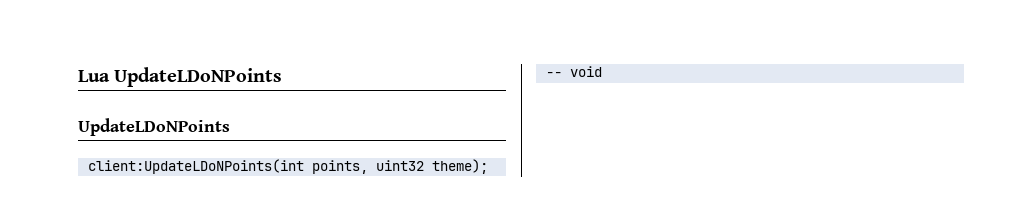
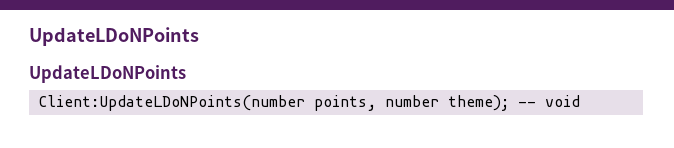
[78,70,110,82] Lua -> (29, 36) none
[87,159,424,174] client:UpdateLDoNPoints(int points, uint32 -> [38,95,439,111] Client:UpdateLDoNPoints(number points, number

